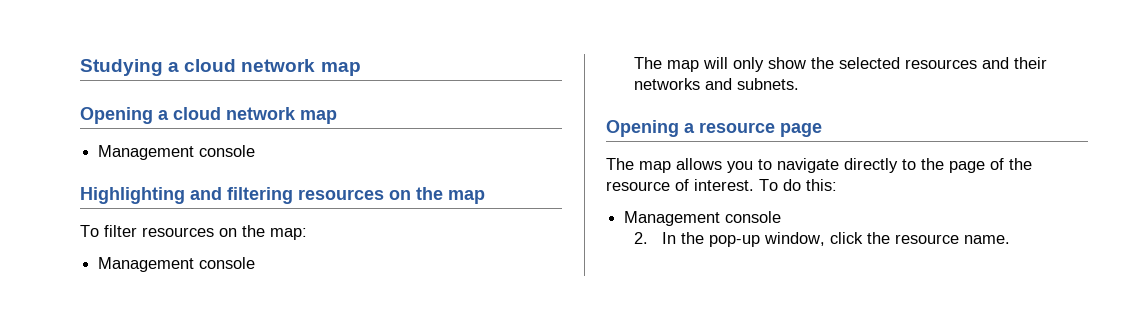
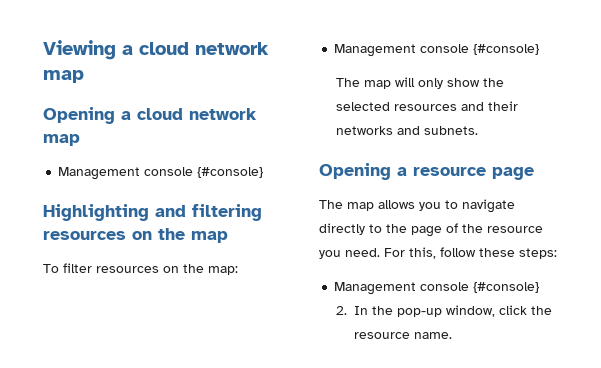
[80,59,163,76] Studying -> [43,40,116,60] Viewing
(256, 151) none -> [197,167,264,178] {#console}
(256, 263) none -> [473,44,540,55] {#console}
[675,179,837,191] [624,211,782,226] of interest. To do this: // Management console -> [319,247,557,259] [334,282,540,295] you need. For this, follow these steps: // Management console {#console}

